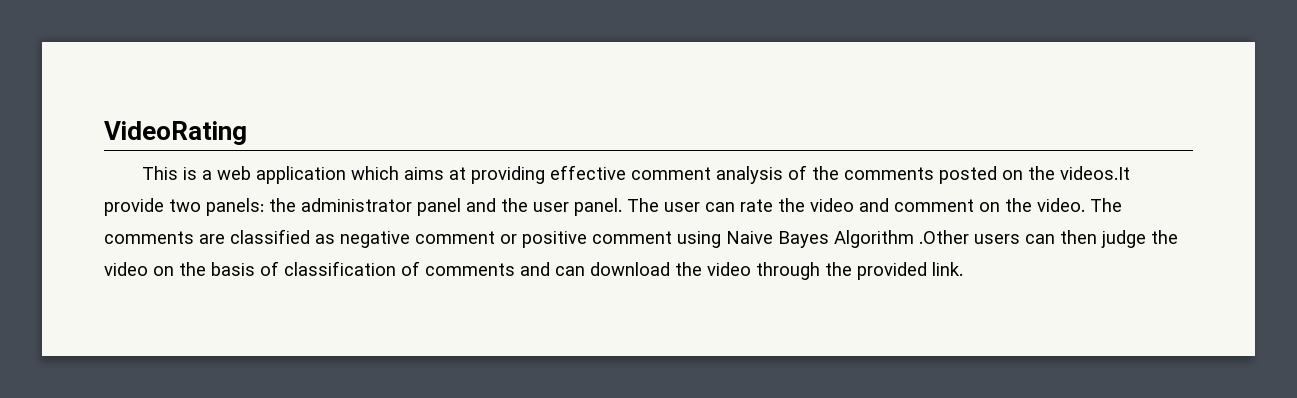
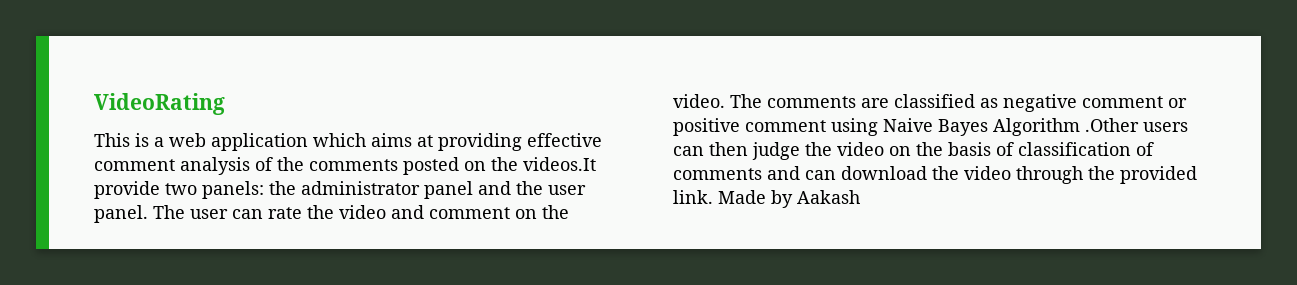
(963, 269) none -> [718,190,860,208] Made by Aakash

